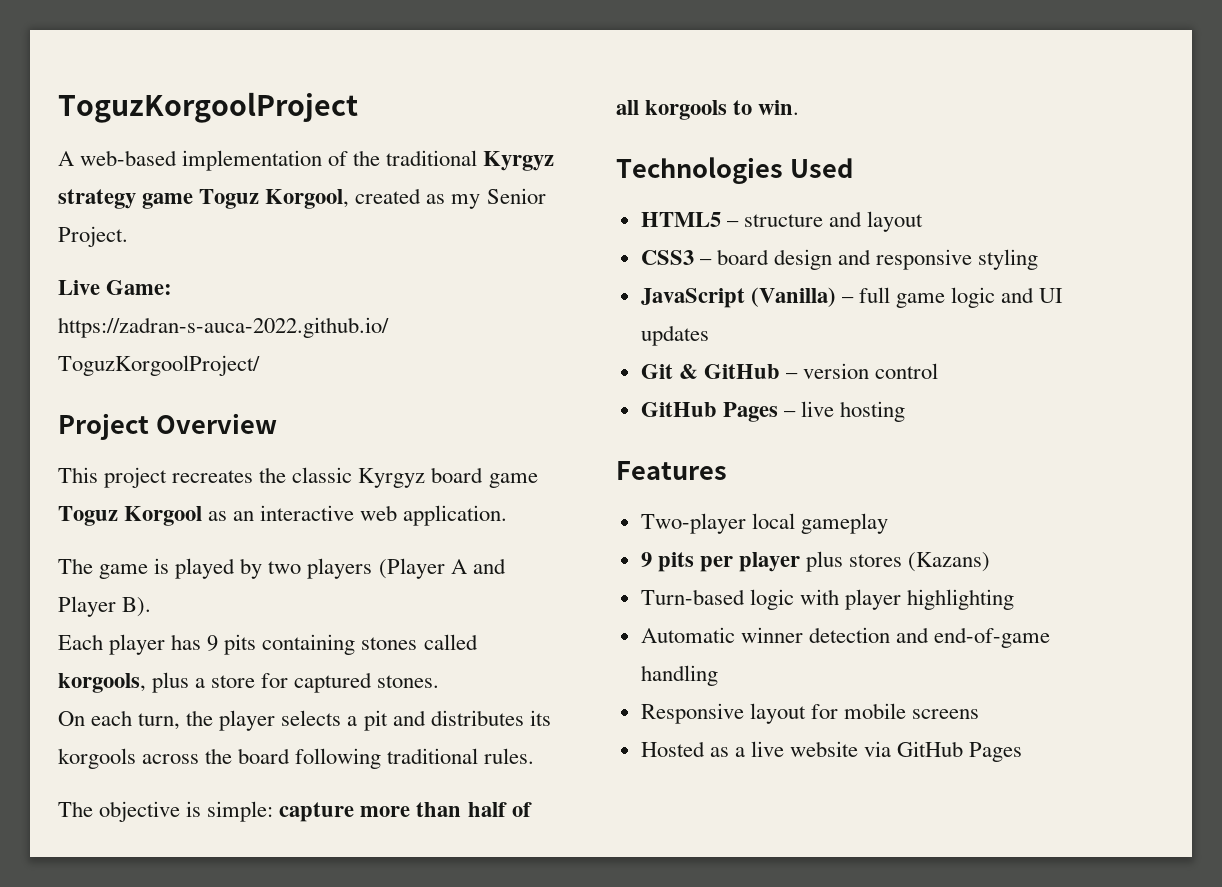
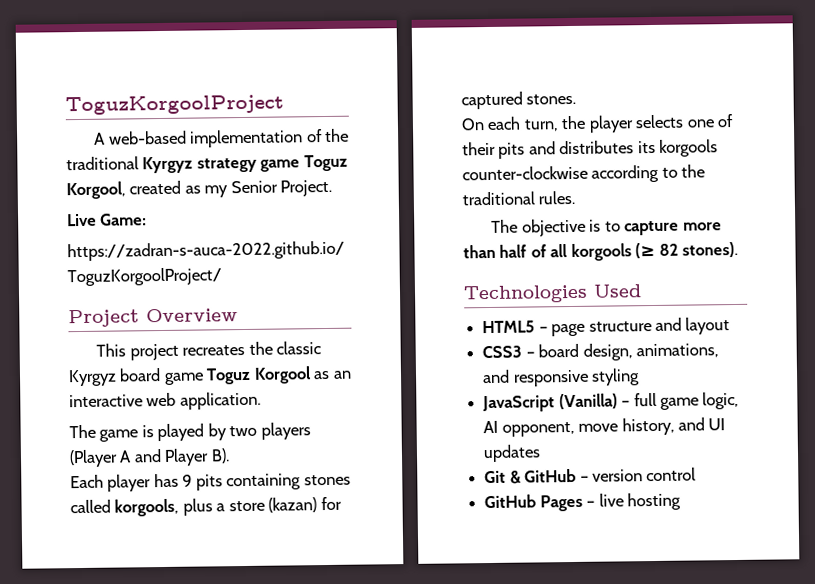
(256, 681) none -> [268,497,318,513] (kazan)
[347,710,551,731] [58,748,382,769] a pit and distributes its korgools across the board following -> [686,113,735,128] [462,139,719,159] [462,164,706,183] one of their pits and distributes its korgools counter-clockwise according to the
[207,801,274,822] simple: -> [604,221,621,232] to
[733,100,800,115] to win. -> [635,241,739,259] (≥ 82 stones).
(739, 224) none -> [551,323,586,337] page
[773,249,832,270] design -> [582,343,719,361] design, animations,
[951,287,996,308] logic -> [702,391,740,410] [483,417,675,437] logic, AI opponent, move history,
[616,461,727,480] [640,513,888,534] [640,551,991,572] [640,589,1015,610] [640,627,1051,648] [640,665,718,686] [640,703,980,724] [640,741,1023,762] // Features // Two-player local gameplay // 9 pits per player plus stores (Kazans) // Turn-based logic with player highlighting // Automatic winner detection and end-of-game handling // Responsive layout for mobile screens // Hosted as a live website via GitHub Pages -> (681, 501) none

